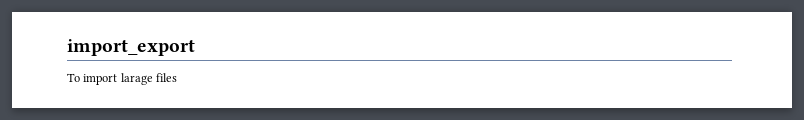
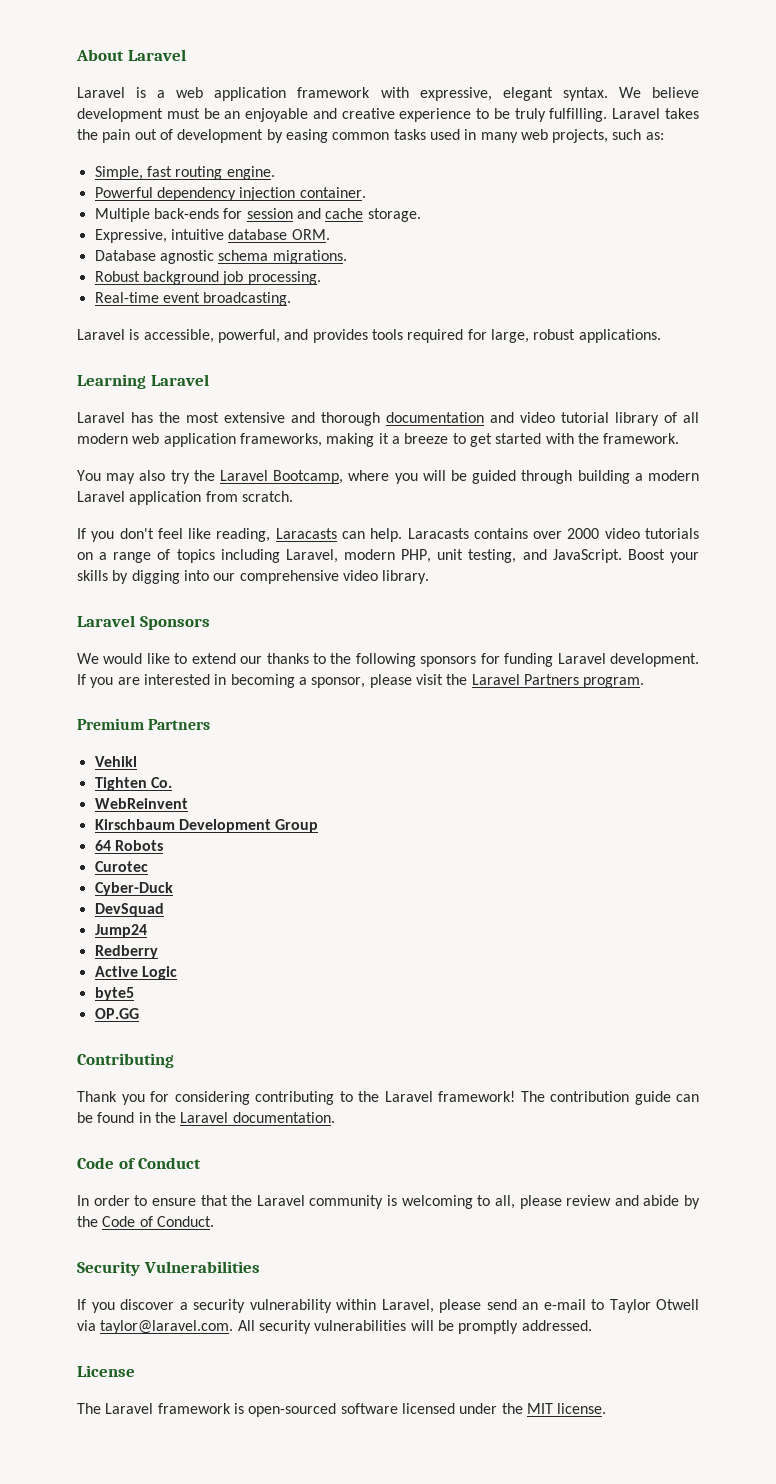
[67,39,195,56] [67,73,178,85] import_export // To import larage files -> [76,49,186,61] [77,87,700,101] [77,108,699,122] [77,129,664,143] [94,166,275,180] [94,187,366,201] [94,208,421,222] [94,229,330,243] [94,250,347,264] [94,271,321,285] [94,292,292,306] [77,329,661,343] [77,374,209,389] [77,412,699,426] [77,433,680,447] [77,470,699,484] [77,491,293,505] [77,528,699,542] [77,549,699,563] [77,570,430,584] [77,615,210,630] [77,653,700,667] [77,674,645,688] [77,718,211,730] [94,756,137,767] [94,777,172,791] [94,798,188,809] [94,819,319,833] [94,840,163,851] [94,861,148,872] [94,882,173,896] [94,903,164,917] [94,924,147,938] [94,945,158,959] [94,966,177,980] [94,987,134,1001] [94,1008,139,1019] [77,1053,174,1068] [77,1091,699,1105] [77,1112,335,1123] [77,1157,202,1169] [77,1195,700,1209] [77,1216,214,1227] [77,1261,260,1276] [77,1299,699,1313] [77,1320,592,1334] [77,1365,135,1377] [77,1403,607,1417] About Laravel // Laravel is a web application framework with expressive, elegant syntax. We believe development must be an enjoyable and creative experience to be truly fulfilling. Laravel takes the pain out of development by easing common tasks used in many web projects, such as: // Simple, fast routing engine. // Powerful dependency injection container. // Multiple back-ends for session and cache storage. // Expressive, intuitive database ORM. // Database agnostic schema migrations. // Robust background job processing. // Real-time event broadcasting. // Laravel is accessible, powerful, and provides tools required for large, robust applications. // Learning Laravel // Laravel has the most extensive and thorough documentation and video tutorial library of all modern web application frameworks, making it a breeze to get started with the framework. // You may also try the Laravel Bootcamp, where you will be guided through building a modern Laravel application from scratch. // If you don't feel like reading, Laracasts can help. Laracasts contains over 2000 video tutorials on a range of topics including Laravel, modern PHP, unit testing, and JavaScript. Boost your skills by digging into our comprehensive video library. // Laravel Sponsors // We would like to extend our thanks to the following sponsors for funding Laravel development. If you are interested in becoming a sponsor, please visit the Laravel Partners program. // Premium Partners // Vehikl // Tighten Co. // WebReinvent // Kirschbaum Development Group // 64 Robots // Curotec // Cyber-Duck // DevSquad // Jump24 // Redberry // Active Logic // byte5 // OP.GG // Contributing // Thank you for considering contributing to the Laravel framework! The contribution guide can be found in the Laravel documentation. // Code of Conduct // In order to ensure that the Laravel community is welcoming to all, please review and abide by the Code of Conduct. // Security Vulnerabilities // If you discover a security vulnerability within Laravel, please send an e-mail to Taylor Otwell via taylor@laravel.com. All security vulnerabilities will be promptly addressed. // License // The Laravel framework is open-sourced software licensed under the MIT license.

